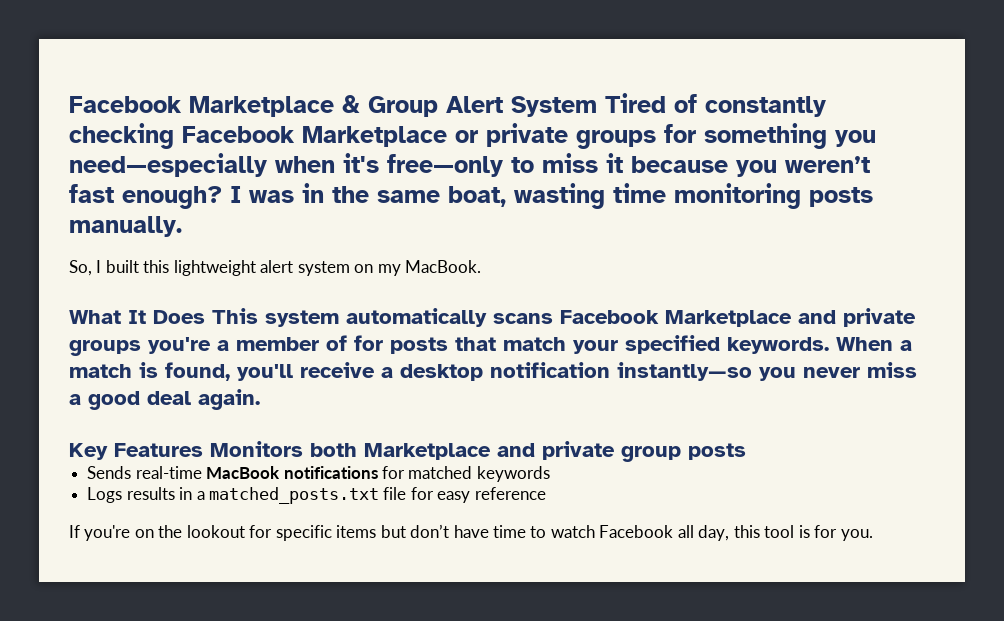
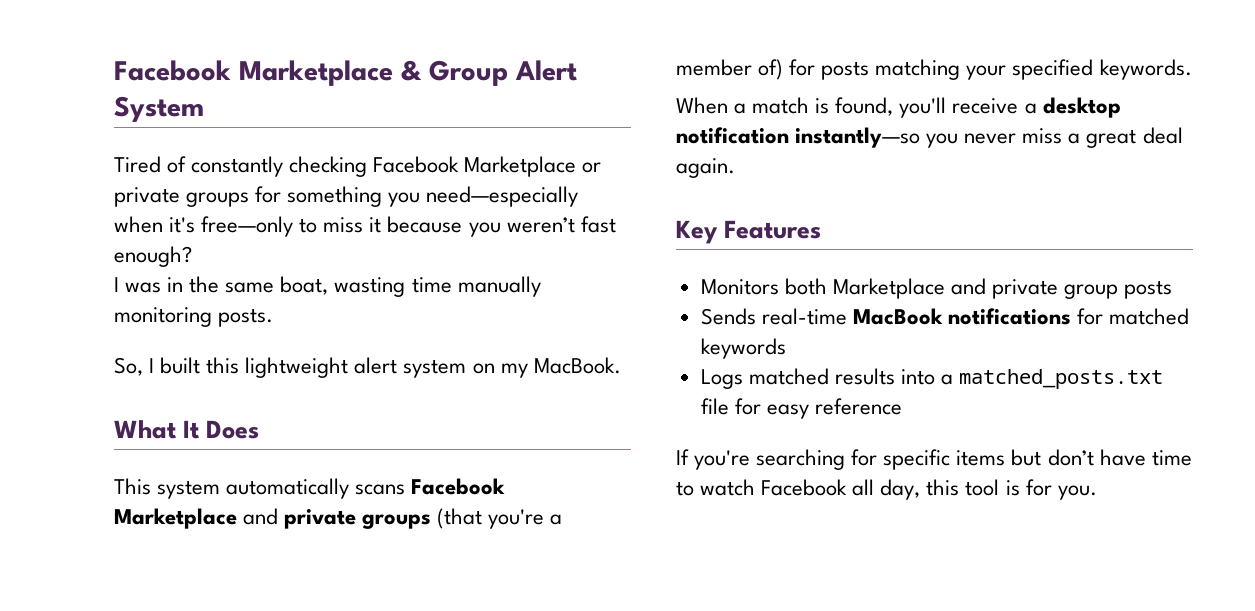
(597, 106) none -> (204, 109) //
(222, 197) none -> (192, 256) //
[674,183,873,209] [69,216,182,237] monitoring posts manually. -> [457,276,541,297] [114,307,274,327] manually monitoring posts.
(205, 317) none -> (260, 429) //
(141, 348) none -> [437,508,483,529] (that
[326,335,347,351] of -> [758,59,784,80] of)
[455,337,566,351] that match -> [875,59,961,80] matching
(829, 345) none -> (1192, 69) //
[88,391,140,410] good -> [1086,129,1137,148] great
(203, 450) none -> (822, 229) //
[126,487,193,500] results in -> [748,368,935,385] matched results into
[134,525,245,538] on the lookout -> [756,449,846,470] searching

